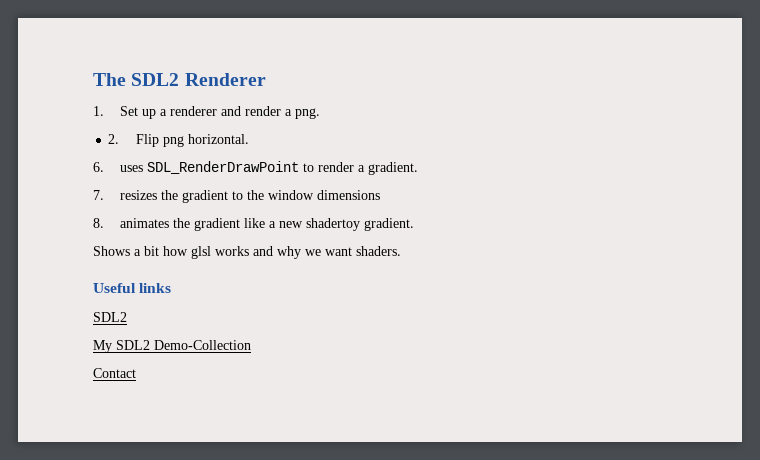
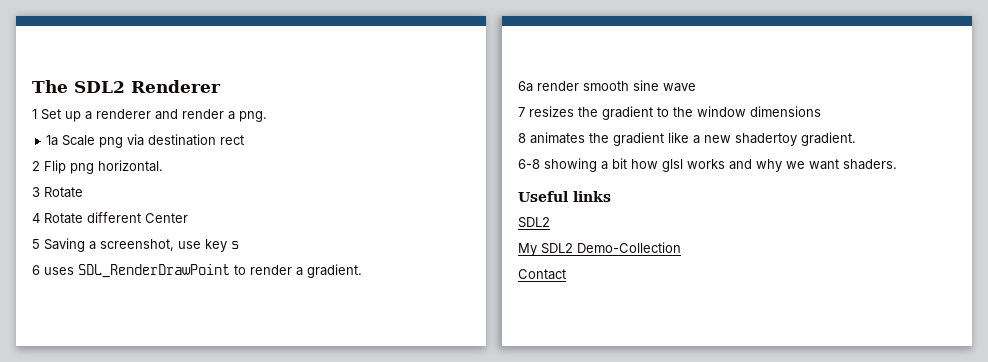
[93,106,104,116] 1. -> [32,109,37,119] 1
[108,134,249,147] [93,162,104,172] 2. Flip png horizontal. // 6. -> [46,134,245,148] [32,160,163,174] [32,187,83,198] [32,212,188,224] [32,238,239,252] [32,265,40,275] 1a Scale png via destination rect // 2 Flip png horizontal. // 3 Rotate // 4 Rotate different Center // 5 Saving a screenshot, use key s // 6
[93,190,104,200] 7. -> [518,80,696,92] [518,107,525,117] 6a render smooth sine wave // 7
[93,218,104,228] 8. -> [518,133,526,143] 8
[93,246,130,256] Shows -> [518,158,597,172] 6-8 showing

